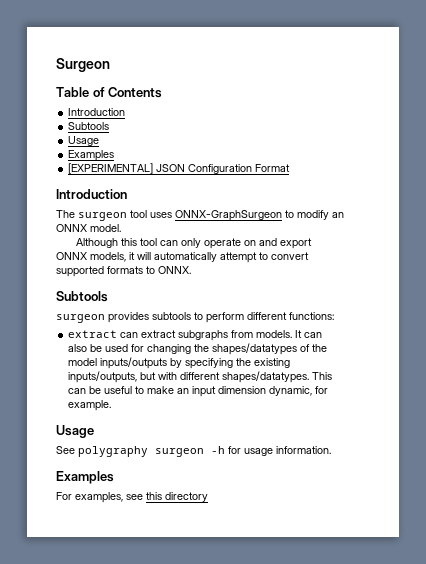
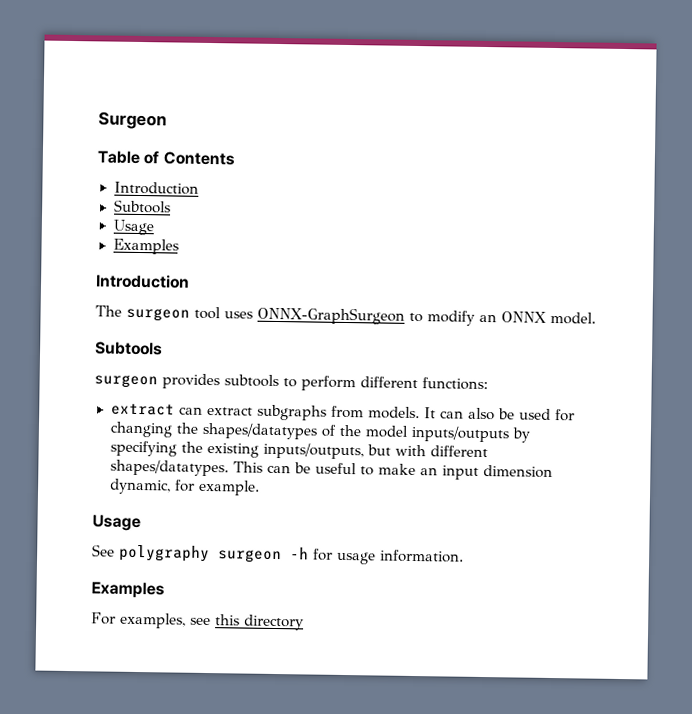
[68,163,291,174] // [EXPERIMENTAL] JSON Configuration Format -> (179, 246) none
[75,238,312,249] [56,252,309,263] [56,266,191,277] // Although this tool can only operate on and export ONNX models, it will automatically attempt to convert supported formats to ONNX. -> (596, 318) none

